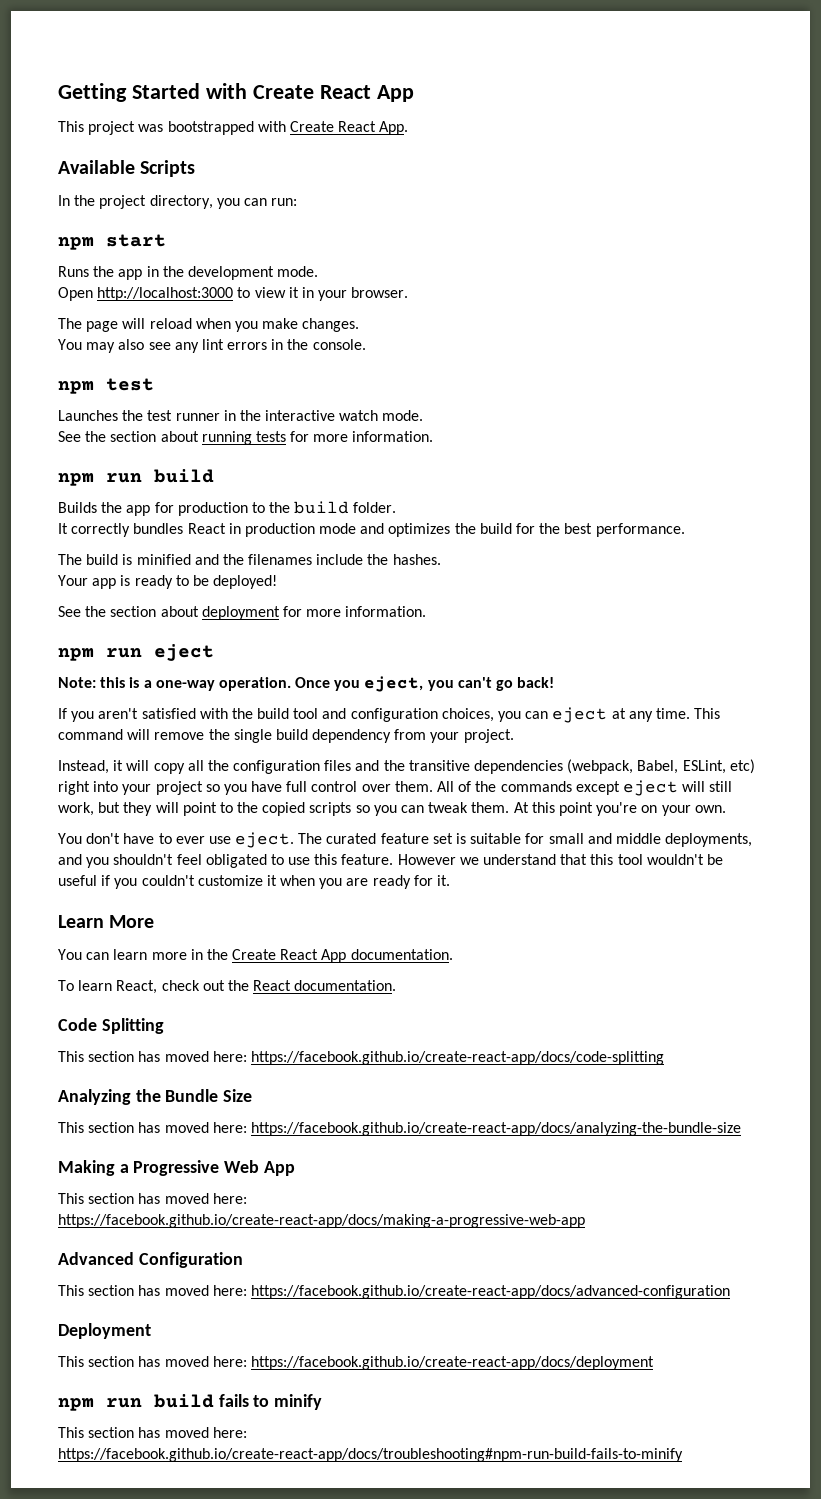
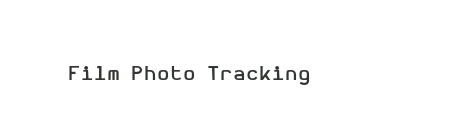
[58,83,414,102] [58,121,409,135] [58,160,196,177] [58,195,298,209] [58,234,166,250] [58,266,319,280] [58,287,409,301] [58,318,360,332] [58,339,366,353] [58,378,154,394] [58,410,424,421] [58,431,434,445] [58,469,214,486] [58,501,397,516] [58,523,685,537] [58,554,441,565] [58,575,278,589] [58,606,427,620] [58,644,214,661] [58,676,555,692] [58,707,721,723] [58,729,514,743] [58,759,755,774] [58,780,733,796] [58,802,726,816] [58,832,753,848] [58,854,723,868] [58,875,451,889] [58,915,155,928] [58,949,453,963] [58,980,397,994] [58,1018,164,1034] [58,1051,664,1065] [58,1089,253,1105] [58,1122,741,1136] [58,1160,295,1176] [58,1193,247,1204] [58,1214,585,1228] [58,1252,243,1268] [58,1285,730,1299] [58,1323,151,1339] [58,1356,654,1370] [58,1394,323,1411] [58,1427,247,1438] [58,1448,683,1462] Getting Started with Create React App // This project was bootstrapped with Create React App. // Available Scripts // In the project directory, you can run: // npm start // Runs the app in the development mode. // Open http://localhost:3000 to view it in your browser. // The page will reload when you make changes. // You may also see any lint errors in the console. // npm test // Launches the test runner in the interactive watch mode. // See the section about running tests for more information. // npm run build // Builds the app for production to the build folder. // It correctly bundles React in production mode and optimizes the build for the best performance. // The build is minified and the filenames include the hashes. // Your app is ready to be deployed! // See the section about deployment for more information. // npm run eject // Note: this is a one-way operation. Once you eject, you can't go back! // If you aren't satisfied with the build tool and configuration choices, you can eject at any time. This command will remove the single build dependency from your project. // Instead, it will copy all the configuration files and the transitive dependencies (webpack, Babel, ESLint, etc) right into your project so you have full control over them. All of the commands except eject will still work, but they will point to the copied scripts so you can tweak them. At this point you're on your own. // You don't have to ever use eject. The curated feature set is suitable for small and middle deployments, and you shouldn't feel obligated to use this feature. However we understand that this tool wouldn't be useful if you couldn't customize it when you are ready for it. // Learn More // You can learn more in the Create React App documentation. // To learn React, check out the React documentation. // Code Splitting // This section has moved here: https://facebook.github.io/create-react-app/docs/code-splitting // Analyzing the Bundle Size // This section has moved here: https://facebook.github.io/create-react-app/docs/analyzing-the-bundle-size // Making a Progressive Web App // This section has moved here: https://facebook.github.io/create-react-app/docs/making-a-progressive-web-app // Advanced Configuration // This section has moved here: https://facebook.github.io/create-react-app/docs/advanced-configuration // Deployment // This section has moved here: https://facebook.github.io/create-react-app/docs/deployment // npm run build fails to minify // This section has moved here: https://facebook.github.io/create-react-app/docs/troubleshooting#npm-run-build-fails-to-minify -> [68,66,311,85] Film Photo Tracking

